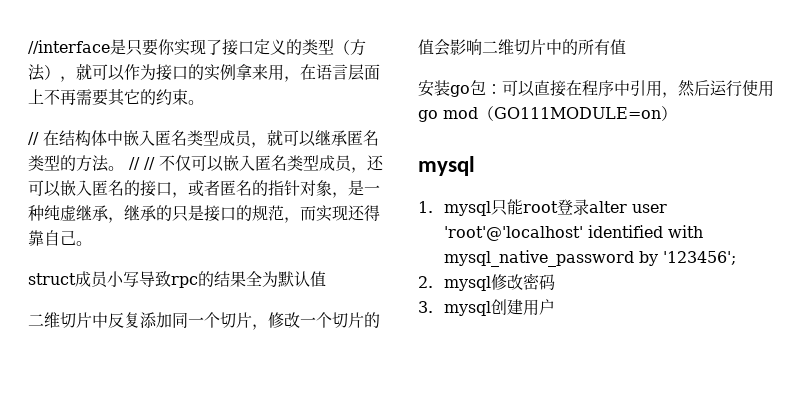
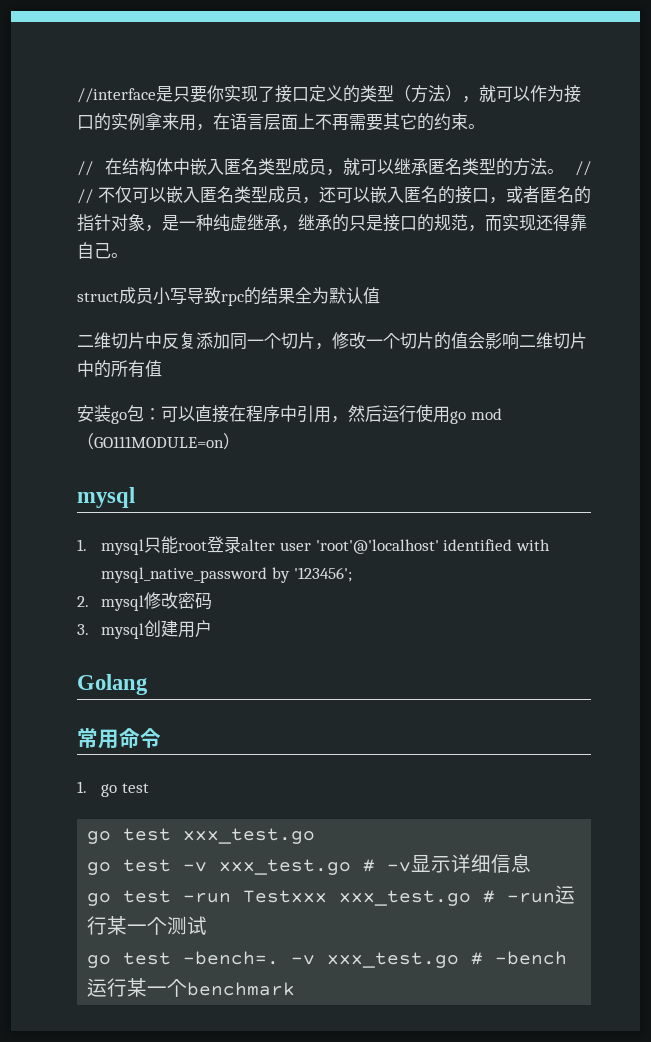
(556, 307) none -> [77,674,148,695] [77,728,161,749] [77,781,149,797] [87,828,316,844] [87,854,532,875] [87,885,576,906] [87,916,208,935] [87,951,568,968] [87,978,296,997] // Golang // 常用命令 // 1. go test // go test xxx_test.go // go test -v xxx_test.go # -v显示详细信息 // go test -run Testxxx xxx_test.go # -run运行某一个测试 // go test -bench=. -v xxx_test.go # -bench运行某一个benchmark

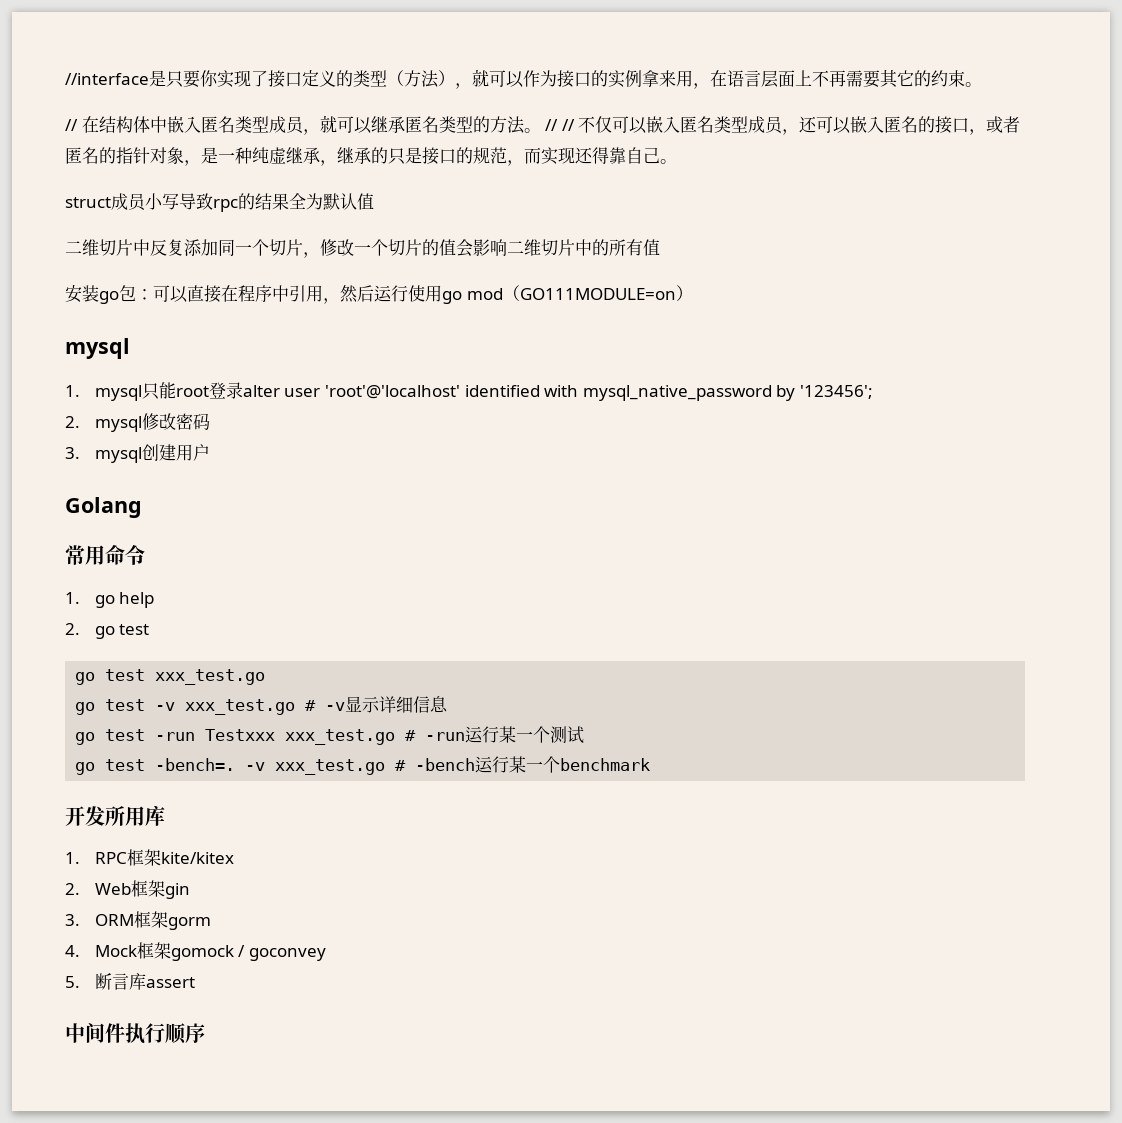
(118, 790) none -> [119,592,155,608] [65,623,115,639] help // 2. go
(296, 989) none -> [65,805,165,826] [65,849,234,866] [65,880,190,899] [65,911,211,930] [65,942,327,961] [65,973,195,990] [65,1023,205,1044] // 开发所用库 // 1. RPC框架kite/kitex // 2. Web框架gin // 3. ORM框架gorm // 4. Mock框架gomock / goconvey // 5.断言库assert // 中间件执行顺序

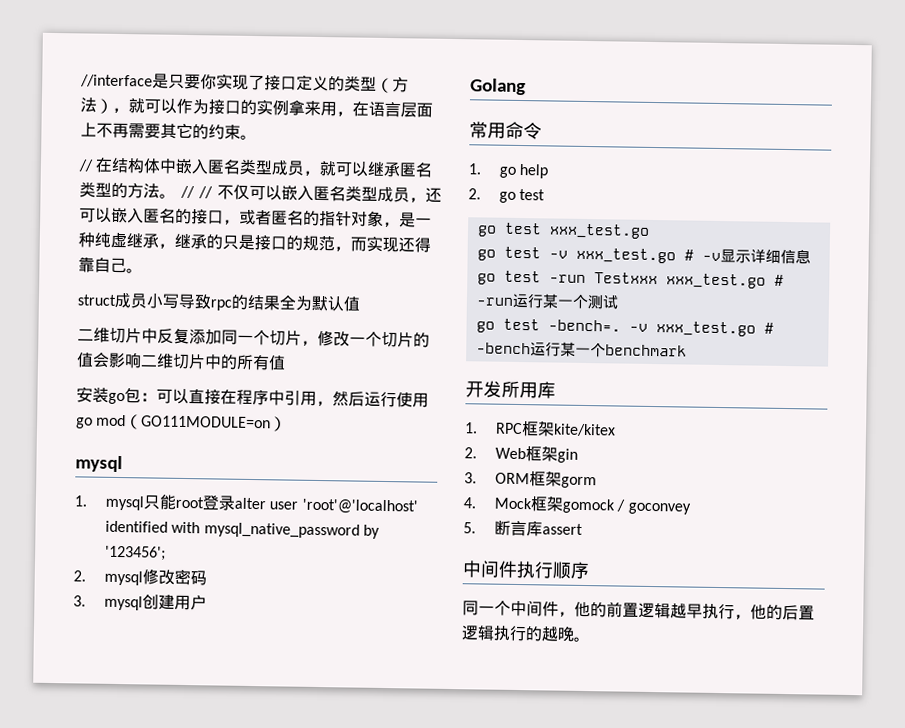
(205, 1033) none -> [462,600,815,621] [461,625,590,643] // 同一个中间件，他的前置逻辑越早执行，他的后置逻辑执行的越晚。

